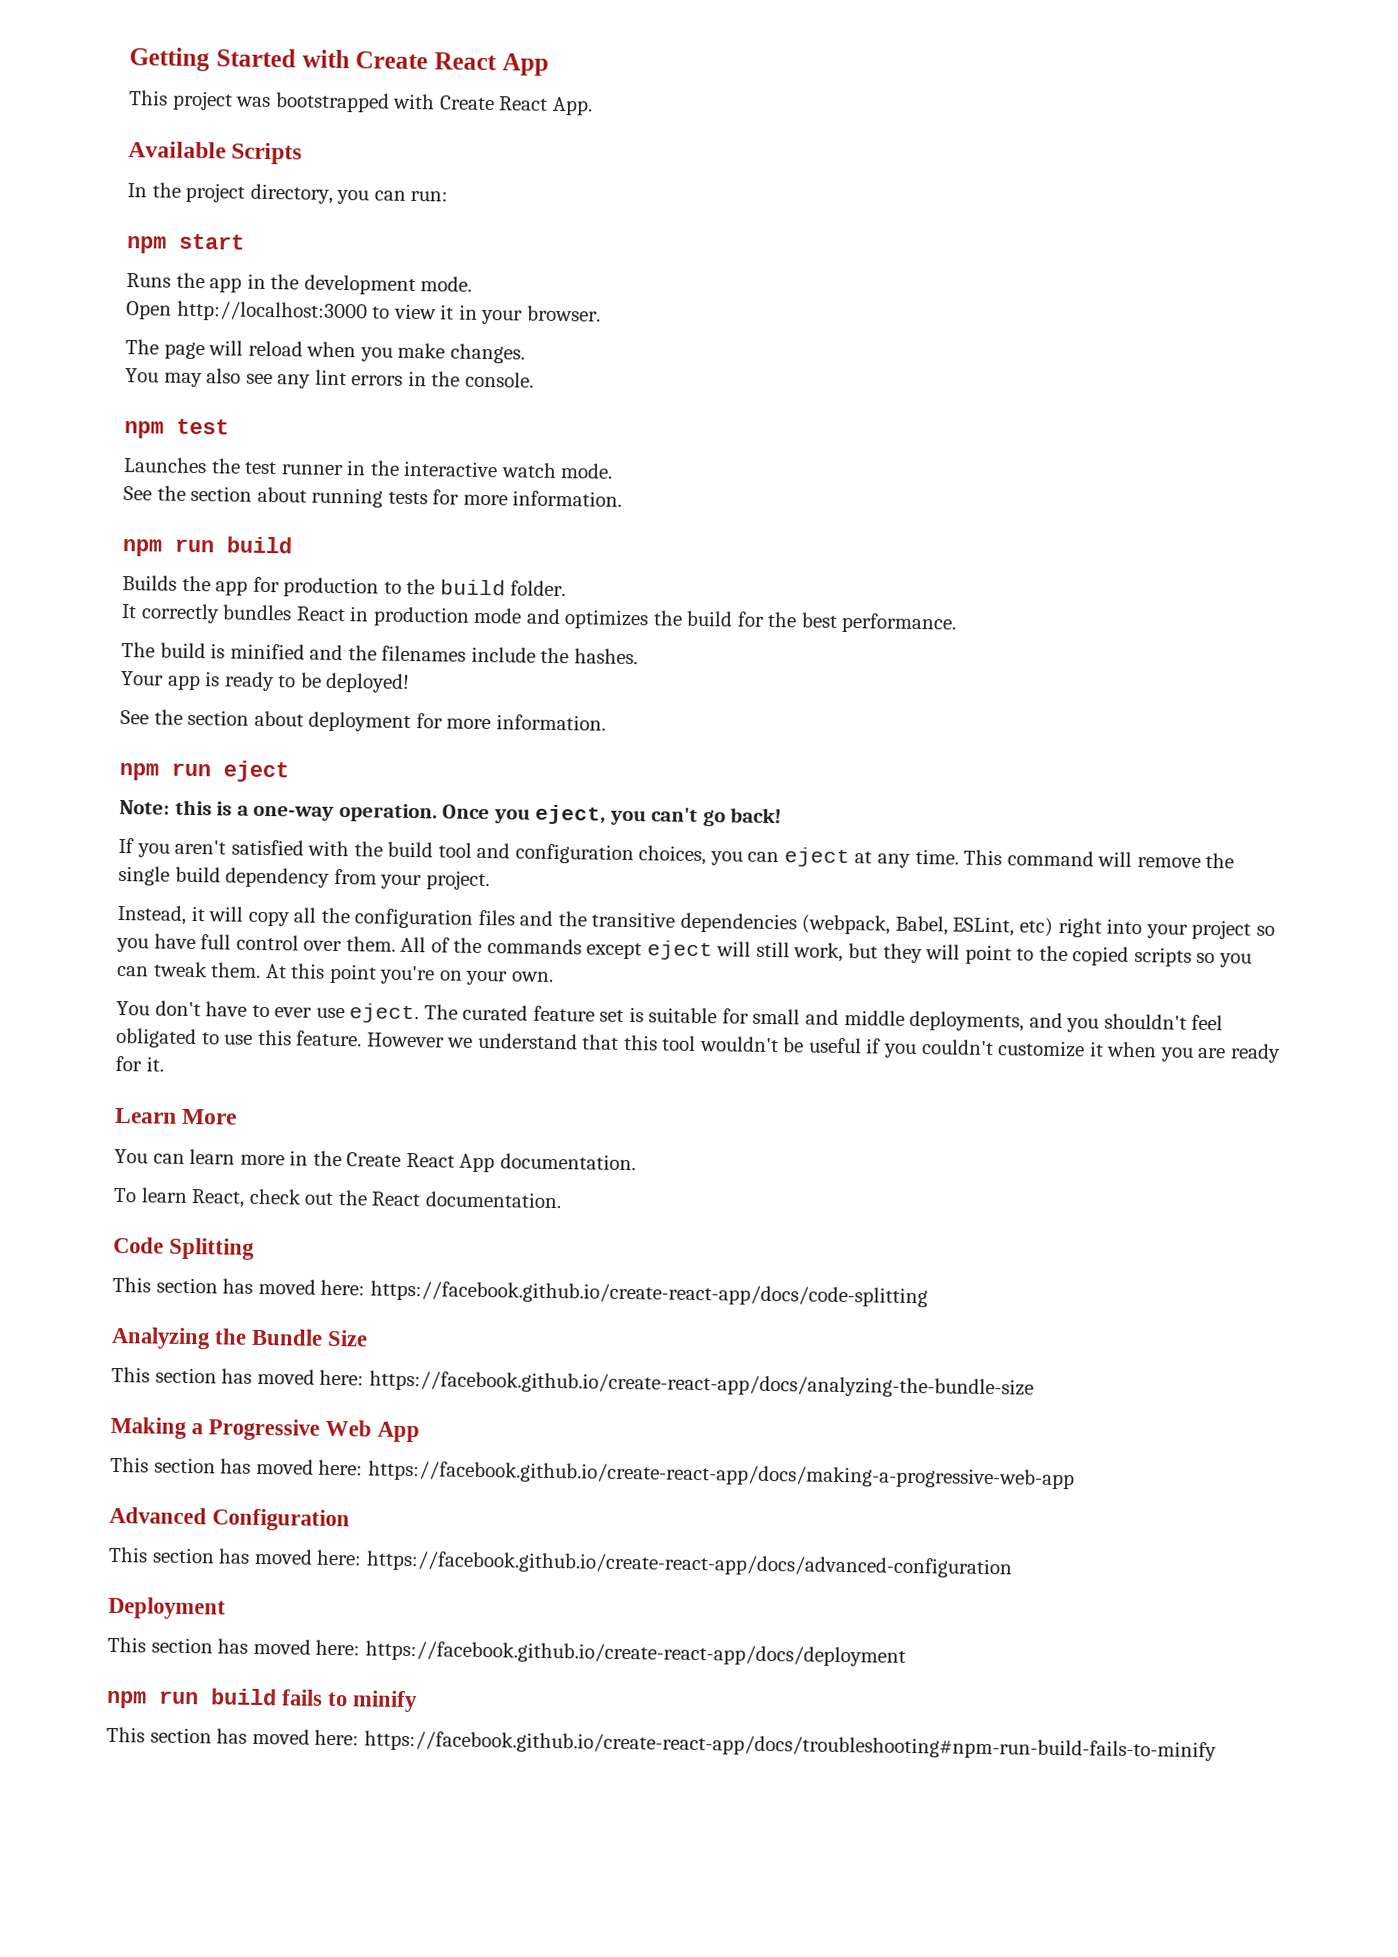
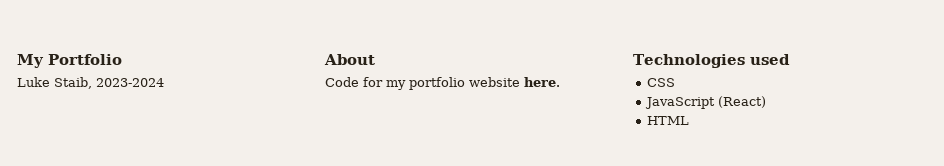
[129,47,549,76] [128,90,593,116] [128,141,303,165] [127,182,449,205] [126,233,245,254] [126,272,473,296] [126,300,601,325] [125,339,525,364] [125,368,534,389] [124,418,229,439] [123,457,614,479] [123,485,623,508] [122,536,293,557] [122,575,567,598] [121,603,958,634] [121,642,638,665] [120,671,411,693] [120,709,606,733] [119,760,289,783] [119,799,783,827] [118,837,1235,869] [118,865,490,891] [117,904,1275,940] [116,933,1252,968] [116,961,554,986] [116,1000,1224,1033] [116,1027,1281,1064] [115,1055,164,1072] [114,1107,238,1125] [114,1148,636,1173] [113,1187,562,1209] [113,1236,256,1260] [112,1276,928,1308] [111,1326,369,1350] [111,1366,1034,1399] [110,1416,421,1443] [110,1456,1075,1490] [109,1506,351,1532] [108,1546,1013,1579] [108,1596,226,1620] [107,1636,906,1667] [106,1688,419,1713] [106,1726,1217,1762] Getting Started with Create React App // This project was bootstrapped with Create React App. // Available Scripts // In the project directory, you can run: // npm start // Runs the app in the development mode. // Open http://localhost:3000 to view it in your browser. // The page will reload when you make changes. // You may also see any lint errors in the console. // npm test // Launches the test runner in the interactive watch mode. // See the section about running tests for more information. // npm run build // Builds the app for production to the build folder. // It correctly bundles React in production mode and optimizes the build for the best performance. // The build is minified and the filenames include the hashes. // Your app is ready to be deployed! // See the section about deployment for more information. // npm run eject // Note: this is a one-way operation. Once you eject, you can't go back! // If you aren't satisfied with the build tool and configuration choices, you can eject at any time. This command will remove the single build dependency from your project. // Instead, it will copy all the configuration files and the transitive dependencies (webpack, Babel, ESLint, etc) right into your project so you have full control over them. All of the commands except eject will still work, but they will point to the copied scripts so you can tweak them. At this point you're on your own. // You don't have to ever use eject. The curated feature set is suitable for small and middle deployments, and you shouldn't feel obligated to use this feature. However we understand that this tool wouldn't be useful if you couldn't customize it when you are ready for it. // Learn More // You can learn more in the Create React App documentation. // To learn React, check out the React documentation. // Code Splitting // This section has moved here: https://facebook.github.io/create-react-app/docs/code-splitting // Analyzing the Bundle Size // This section has moved here: https://facebook.github.io/create-react-app/docs/analyzing-the-bundle-size // Making a Progressive Web App // This section has moved here: https://facebook.github.io/create-react-app/docs/making-a-progressive-web-app // Advanced Configuration // This section has moved here: https://facebook.github.io/create-react-app/docs/advanced-configuration // Deployment // This section has moved here: https://facebook.github.io/create-react-app/docs/deployment // npm run build fails to minify // This section has moved here: https://facebook.github.io/create-react-app/docs/troubleshooting#npm-run-build-fails-to-minify -> [17,54,122,68] [17,77,164,89] [324,54,375,65] [325,77,560,90] [633,54,790,68] [646,78,675,87] [644,96,766,109] [646,116,689,125] My Portfolio // Luke Staib, 2023-2024 // About // Code for my portfolio website here. // Technologies used // CSS // JavaScript (React) // HTML

